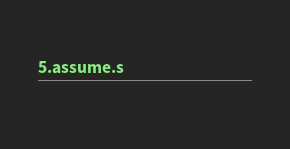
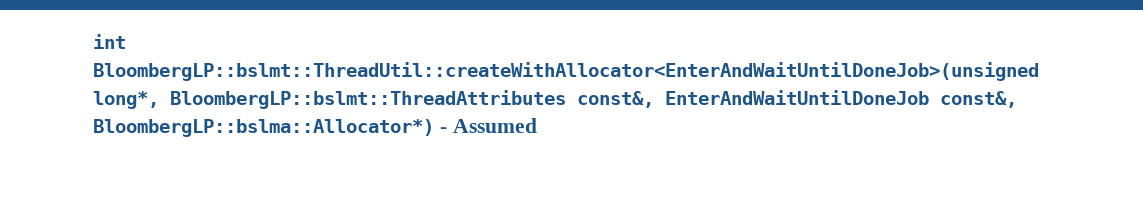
[38,61,124,74] 5.assume.s -> [93,34,126,49] [93,62,1039,81] [93,90,1017,109] [93,118,537,137] int BloombergLP::bslmt::ThreadUtil::createWithAllocator<EnterAndWaitUntilDoneJob>(unsigned long*, BloombergLP::bslmt::ThreadAttributes const&, EnterAndWaitUntilDoneJob const&, BloombergLP::bslma::Allocator*) - Assumed

